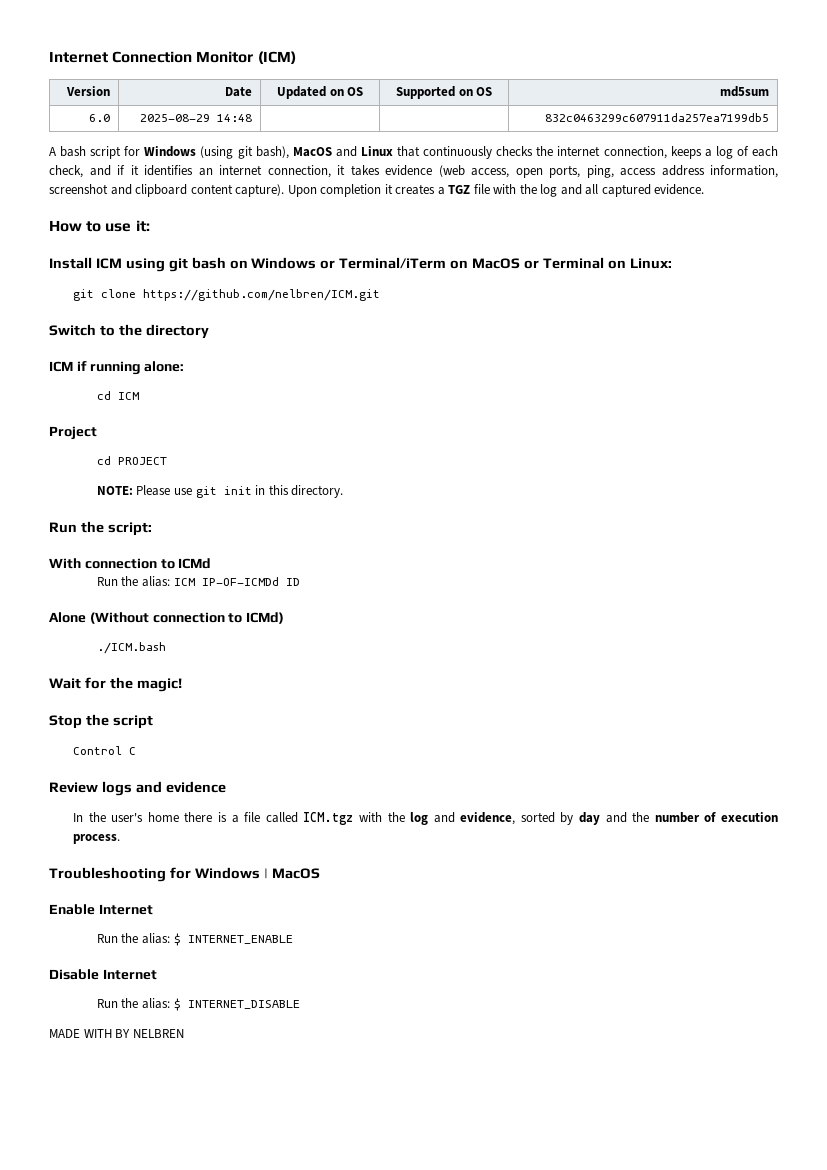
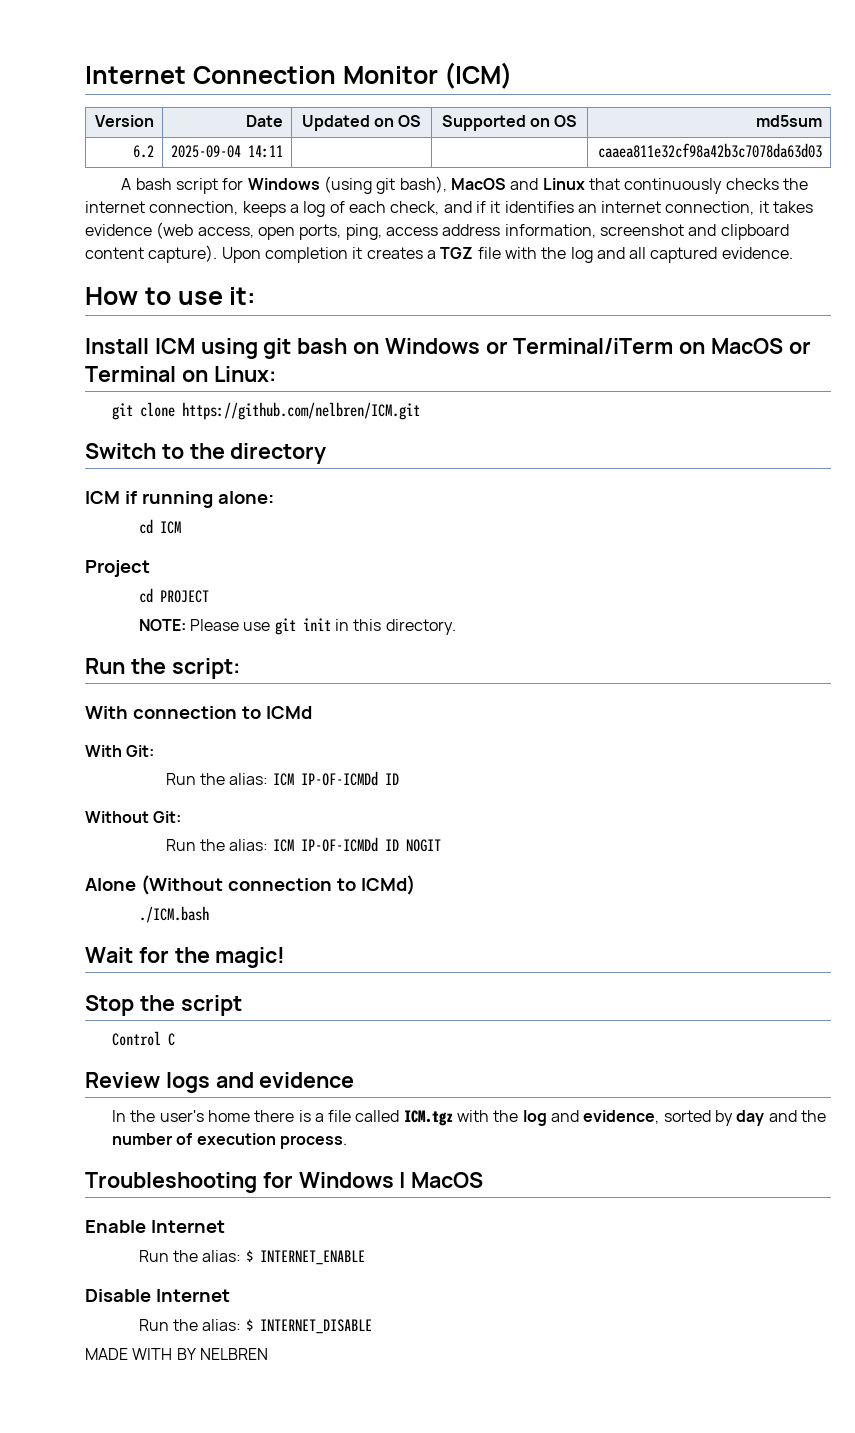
[88,114,110,122] [139,114,252,122] [544,113,769,122] 6.0 | 2025-08-29 14:48 | | | 832c0463299c607911da257ea7199db5 -> [133,145,155,158] [171,145,284,158] [598,143,823,158] 6.2 | 2025-09-04 14:11 | | | caaea811e32cf98a42b3c7078da63d03
[96,576,300,587] // Run the alias: ICM IP-OF-ICMDd ID -> [85,745,155,757] [165,771,399,786] [85,811,182,823] [165,837,441,852] // With Git: // Run the alias: ICM IP-OF-ICMDd ID // Without Git: // Run the alias: ICM IP-OF-ICMDd ID NOGIT

